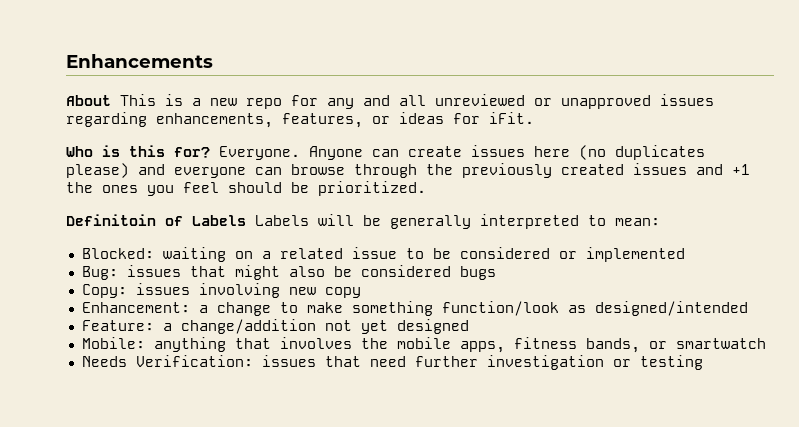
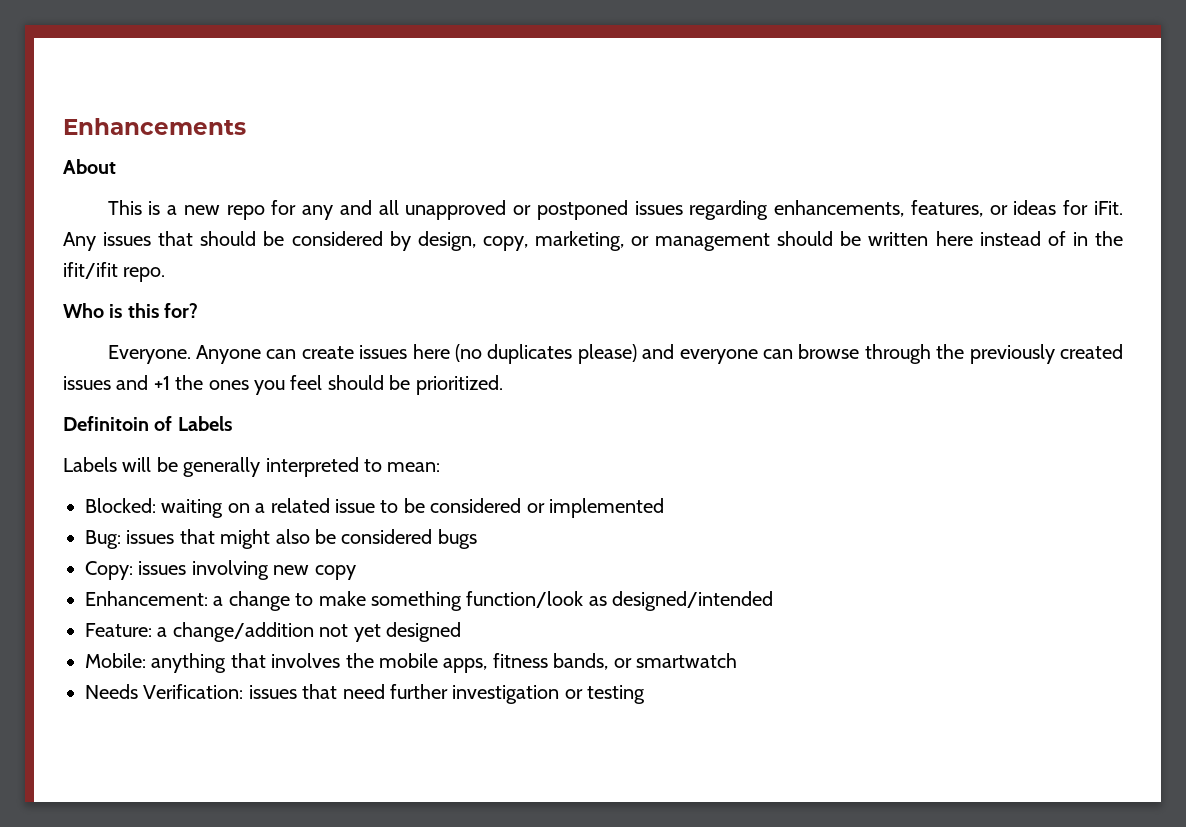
(111, 100) none -> (116, 166) //
[435,94,651,109] unreviewed or unapproved -> [405,200,628,220] unapproved or postponed
(534, 118) none -> [63,231,1124,251] [63,262,166,282] Any issues that should be considered by design, copy, marketing, or management should be written here instead of in the ifit/ifit repo.
(210, 152) none -> (199, 310) //
(246, 220) none -> (232, 423) //

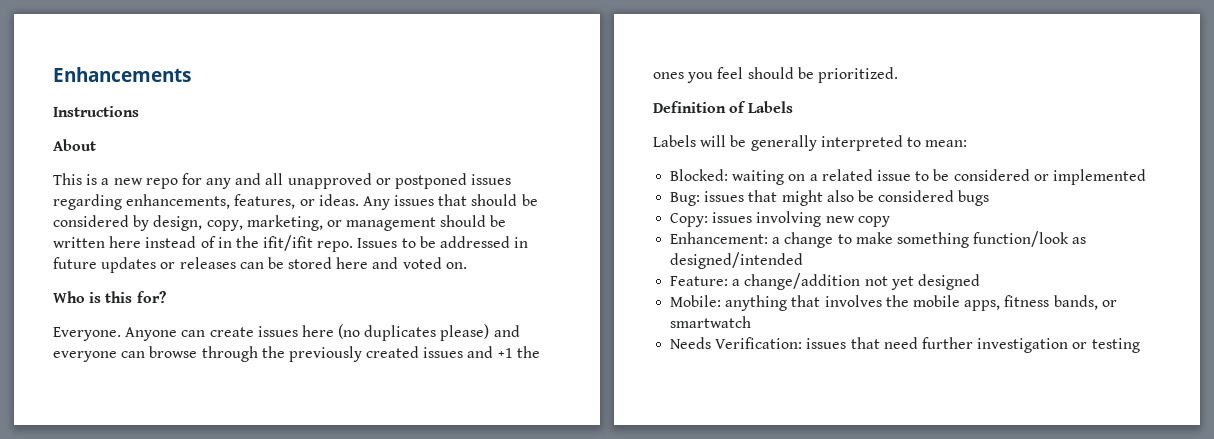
(246, 126) none -> [53,106,139,117] // Instructions
[1013,200,1124,215] ideas for iFit. -> [318,194,359,206] ideas.
(166, 274) none -> [357,236,529,248] [53,257,467,273] Issues to be addressed in future updates or releases can be stored here and voted on.
[63,416,149,431] Definitoin -> [653,101,726,113] Definition

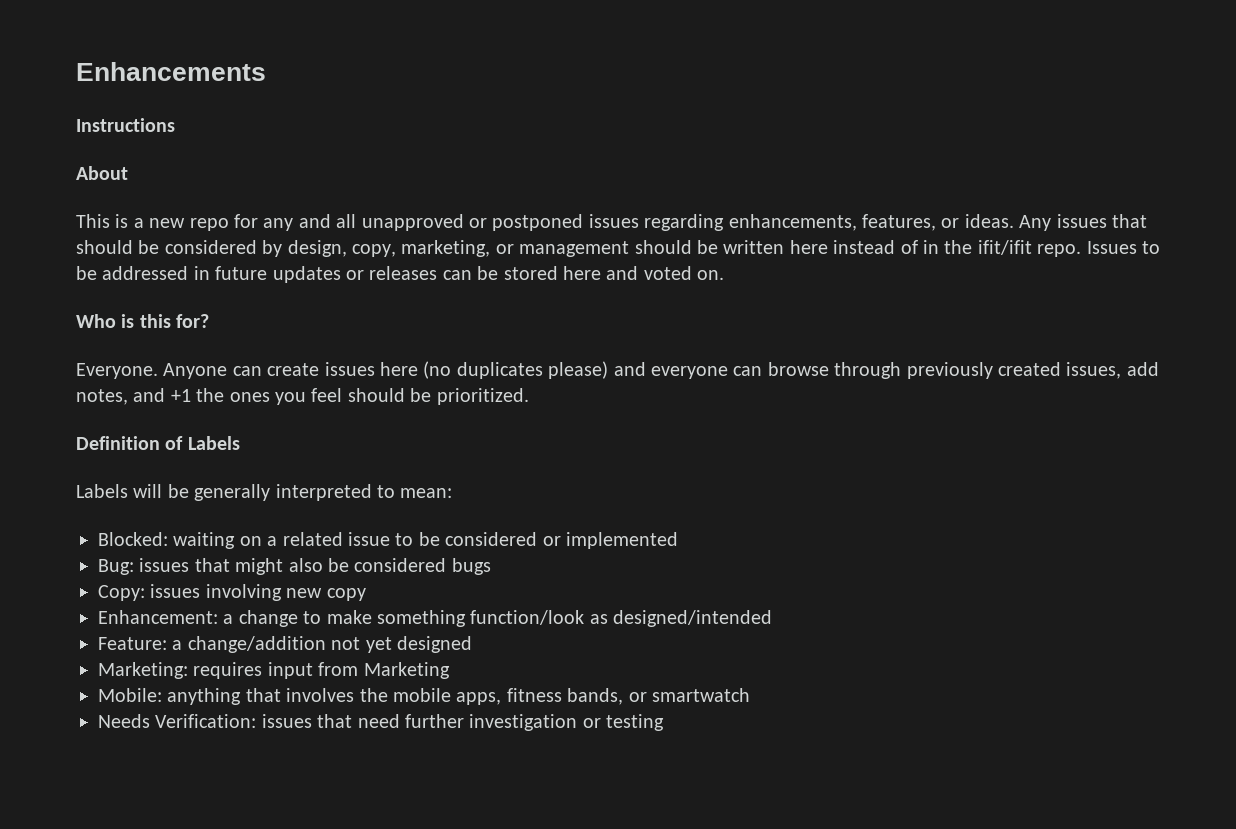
[261,346,285,358] the -> (902, 370) none
[423,347,464,358] issues -> [1066,362,1159,379] [76,389,128,405] issues, add notes,
(980, 282) none -> [98,662,450,679] // Marketing: requires input from Marketing

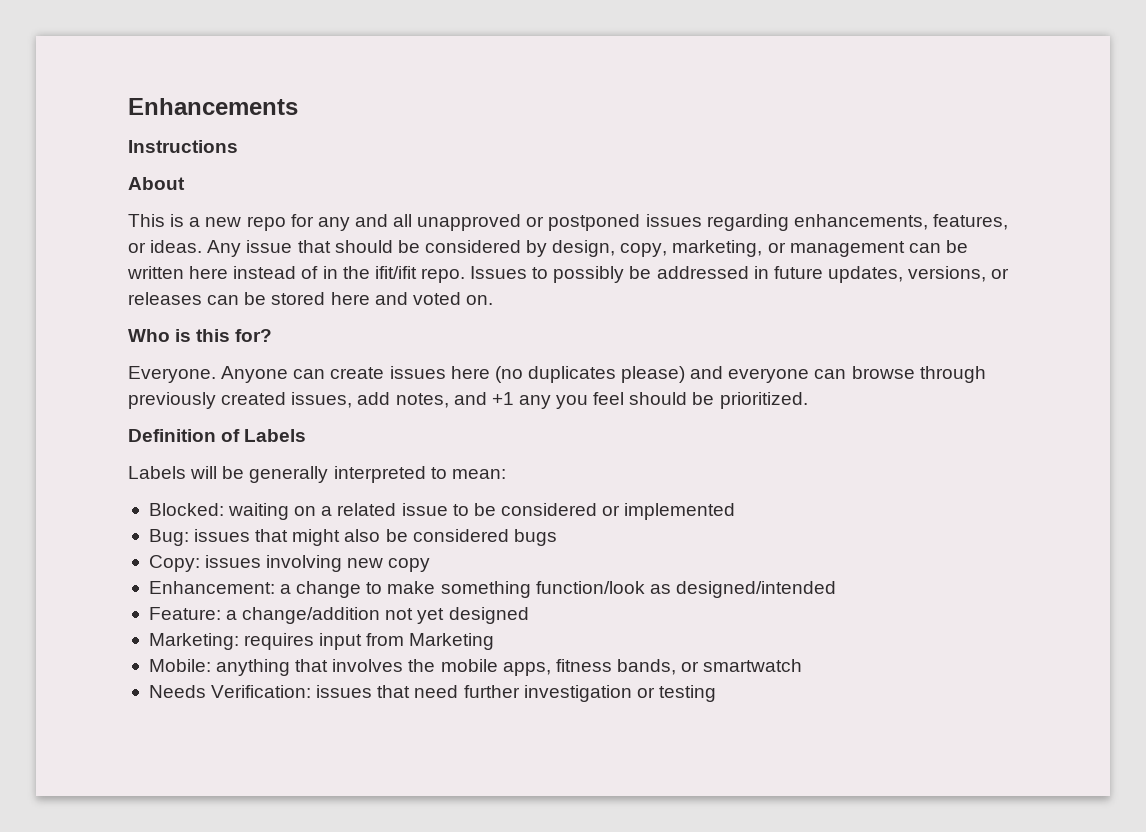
[1056,214,1107,228] issues -> [246,240,293,253] issue
[634,240,692,254] should -> [908,243,941,253] can
(1160, 247) none -> [553,266,625,283] possibly
[272,266,341,283] updates -> [827,266,987,283] updates, versions,
[196,388,270,402] the ones -> [518,395,551,409] any

